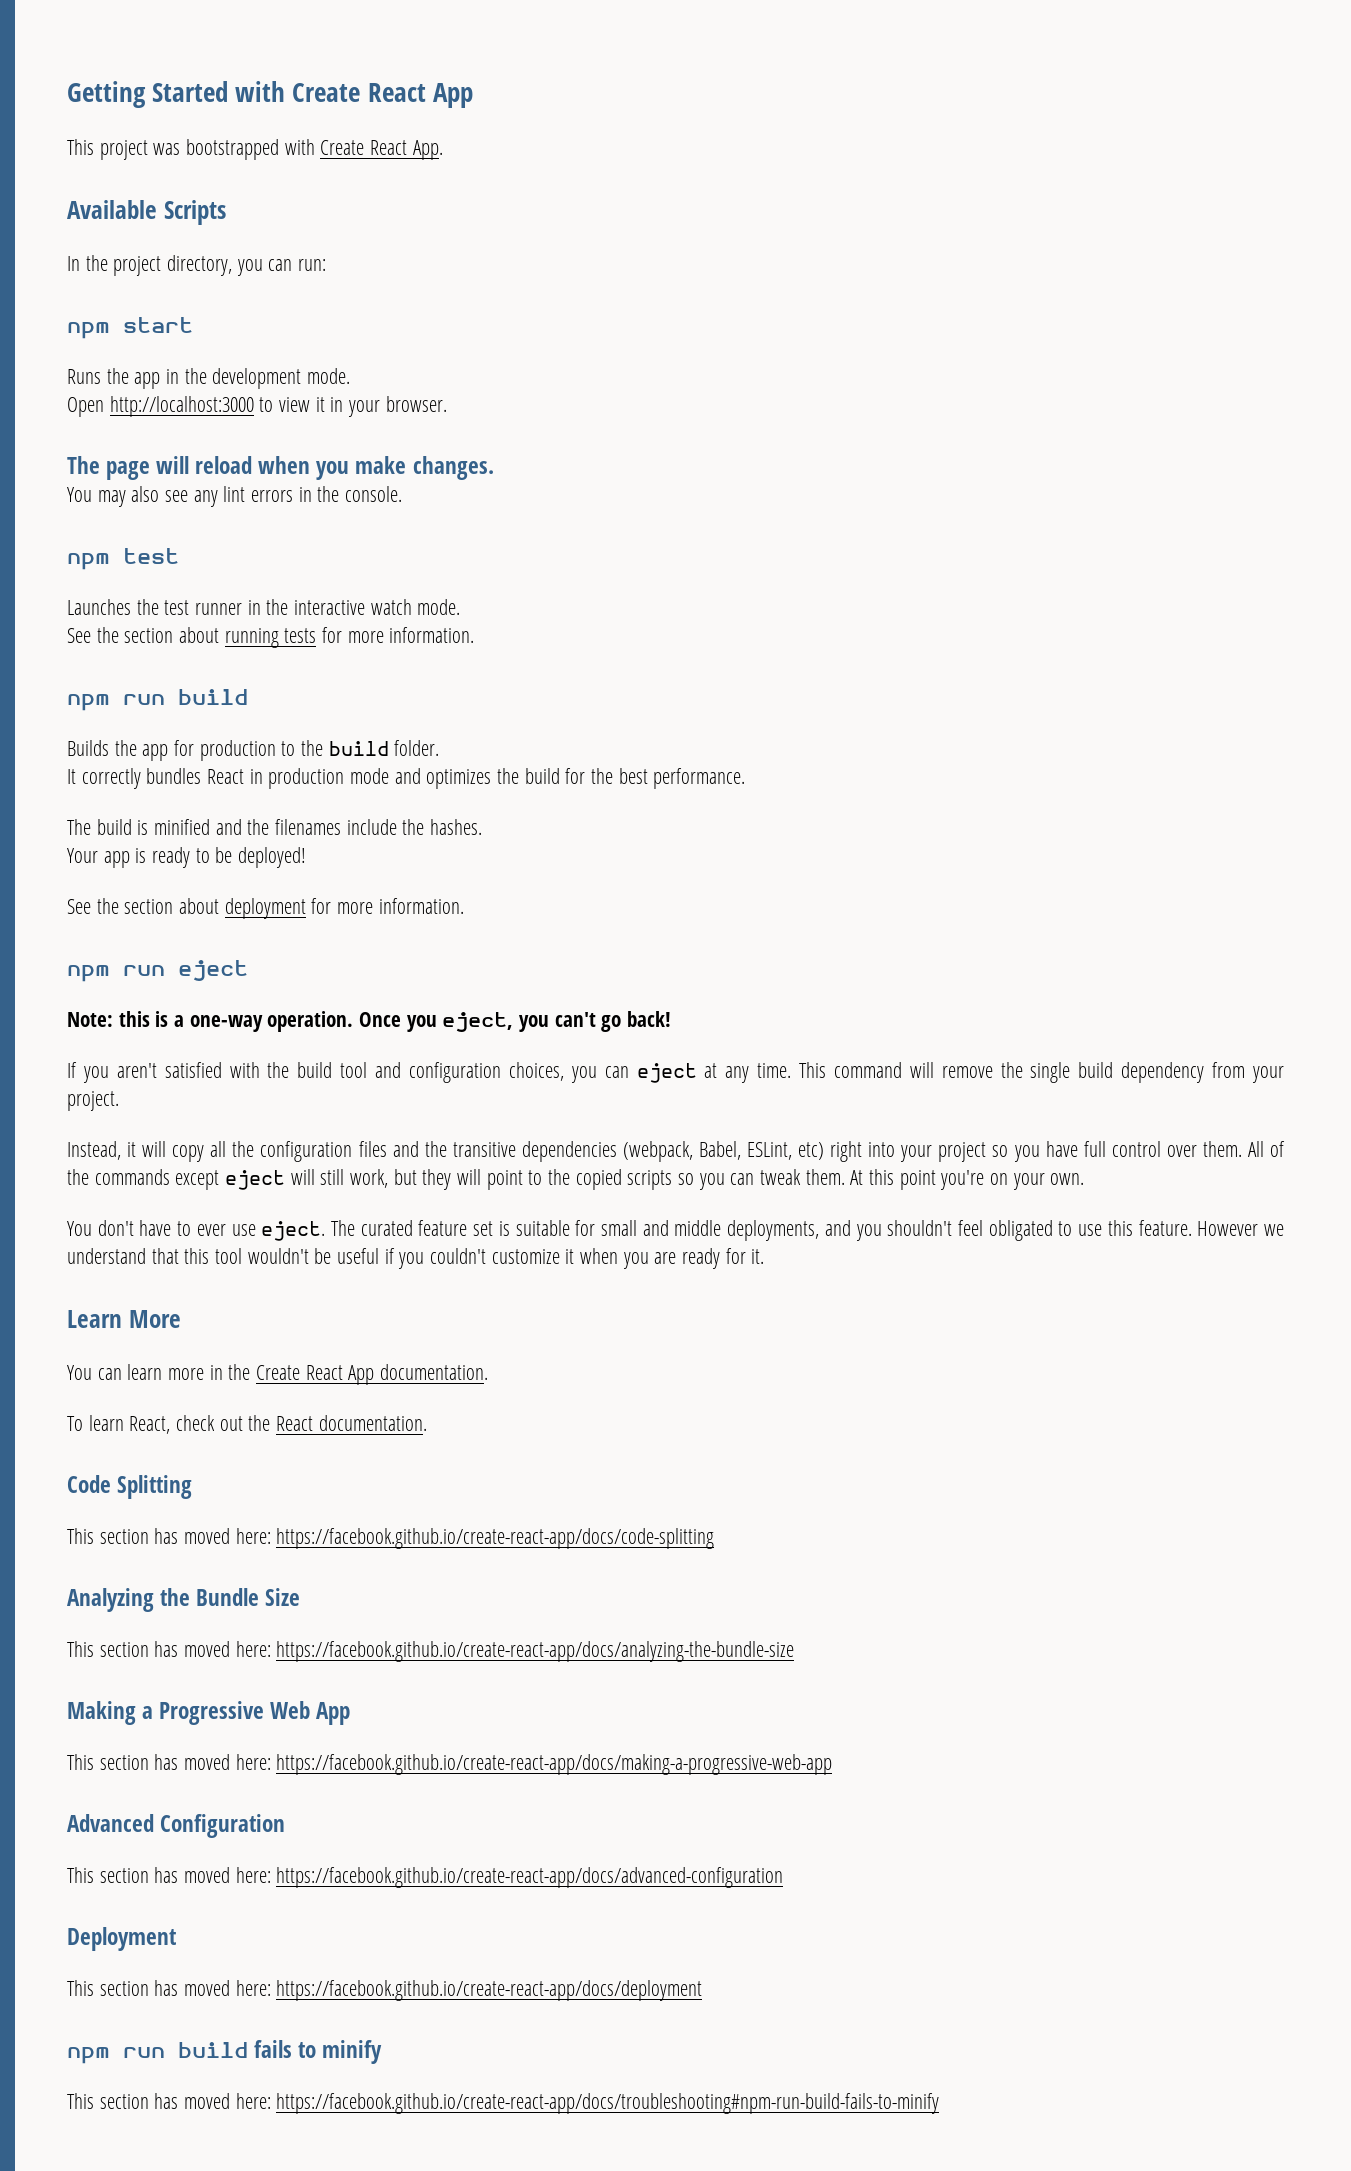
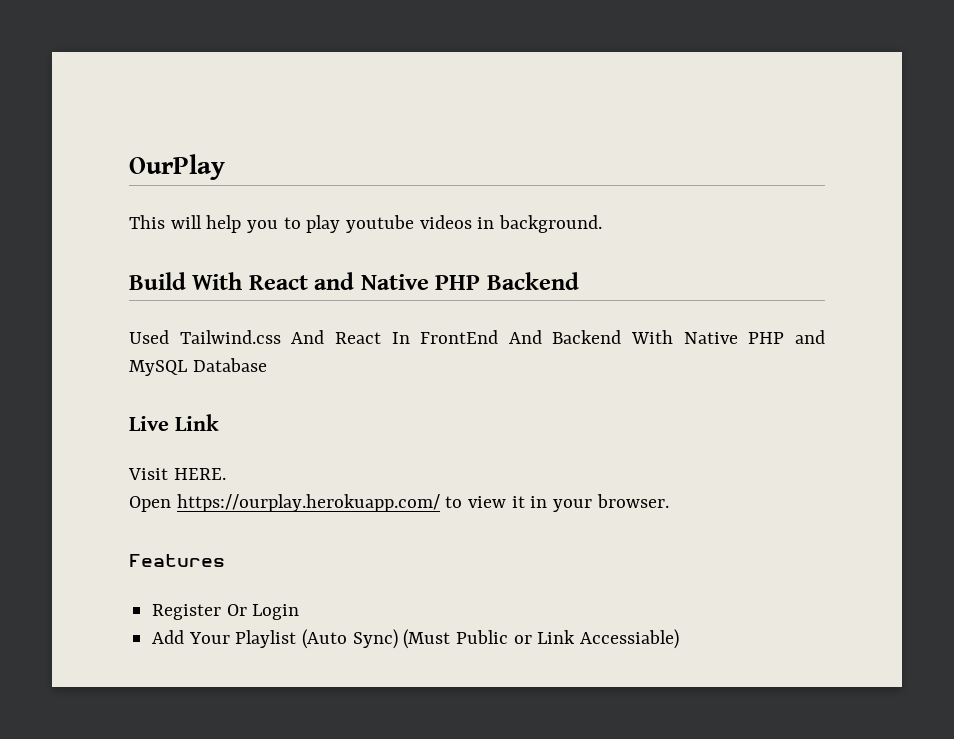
[67,81,473,108] [67,139,443,160] [67,200,226,225] [67,255,327,276] [67,317,193,339] [67,368,351,389] Getting Started with Create React App // This project was bootstrapped with Create React App. // Available Scripts // In the project directory, you can run: // npm start // Runs the app in the development mode. -> [129,154,225,180] [129,215,603,233] [129,272,579,290] [129,330,825,344] [129,358,267,376] [129,414,219,431] [128,468,226,480] OurPlay // This will help you to play youtube videos in background. // Build With React and Native PHP Backend // Used Tailwind.css And React In FrontEnd And Backend With Native PHP and MySQL Database // Live Link // Visit HERE.
[109,396,254,417] http://localhost:3000 -> [176,494,440,512] https://ourplay.herokuapp.com/
[67,456,494,480] [67,486,403,507] [67,548,179,570] [67,599,461,615] [67,627,475,648] [67,689,248,711] [67,740,440,761] [67,768,746,789] [67,819,483,835] [67,847,307,868] [67,898,464,919] [67,960,248,982] [67,1011,672,1032] [67,1062,1284,1083] [67,1091,119,1111] [67,1141,1286,1162] [67,1169,1085,1190] [67,1220,1284,1241] [67,1248,765,1269] [67,1310,181,1328] [67,1364,489,1385] [67,1415,427,1434] [67,1475,193,1499] [67,1528,715,1549] [67,1588,301,1612] [67,1641,795,1662] [67,1701,351,1725] [67,1754,833,1775] [67,1814,286,1838] [67,1867,784,1888] [67,1927,176,1951] [67,1980,703,2001] [67,2040,383,2064] [67,2093,940,2114] The page will reload when you make changes. // You may also see any lint errors in the console. // npm test // Launches the test runner in the interactive watch mode. // See the section about running tests for more information. // npm run build // Builds the app for production to the build folder. // It correctly bundles React in production mode and optimizes the build for the best performance. // The build is minified and the filenames include the hashes. // Your app is ready to be deployed! // See the section about deployment for more information. // npm run eject // Note: this is a one-way operation. Once you eject, you can't go back! // If you aren't satisfied with the build tool and configuration choices, you can eject at any time. This command will remove the single build dependency from your project. // Instead, it will copy all the configuration files and the transitive dependencies (webpack, Babel, ESLint, etc) right into your project so you have full control over them. All of the commands except eject will still work, but they will point to the copied scripts so you can tweak them. At this point you're on your own. // You don't have to ever use eject. The curated feature set is suitable for small and middle deployments, and you shouldn't feel obligated to use this feature. However we understand that this tool wouldn't be useful if you couldn't customize it when you are ready for it. // Learn More // You can learn more in the Create React App documentation. // To learn React, check out the React documentation. // Code Splitting // This section has moved here: https://facebook.github.io/create-react-app/docs/code-splitting // Analyzing the Bundle Size // This section has moved here: https://facebook.github.io/create-react-app/docs/analyzing-the-bundle-size // Making a Progressive Web App // This section has moved here: https://facebook.github.io/create-react-app/docs/making-a-progressive-web-app // Advanced Configuration // This section has moved here: https://facebook.github.io/create-react-app/docs/advanced-configuration // Deployment // This section has moved here: https://facebook.github.io/create-react-app/docs/deployment // npm run build fails to minify // This section has moved here: https://facebook.github.io/create-react-app/docs/troubleshooting#npm-run-build-fails-to-minify -> [129,554,225,567] [152,604,300,620] [152,629,680,649] Features // Register Or Login // Add Your Playlist (Auto Sync) (Must Public or Link Accessiable)

